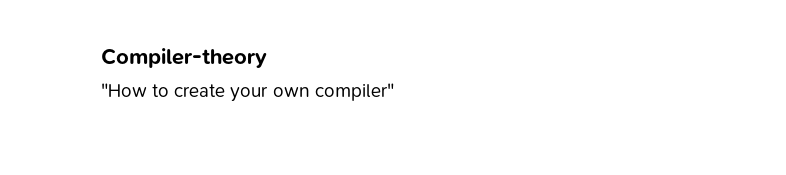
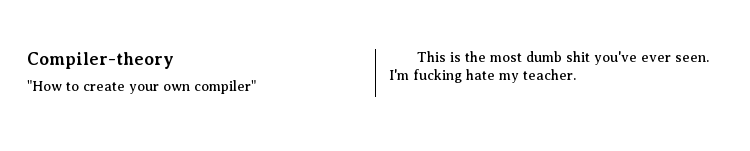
(394, 92) none -> [416,51,709,65] [389,69,576,83] // This is the most dumb shit you've ever seen. I'm fucking hate my teacher.

